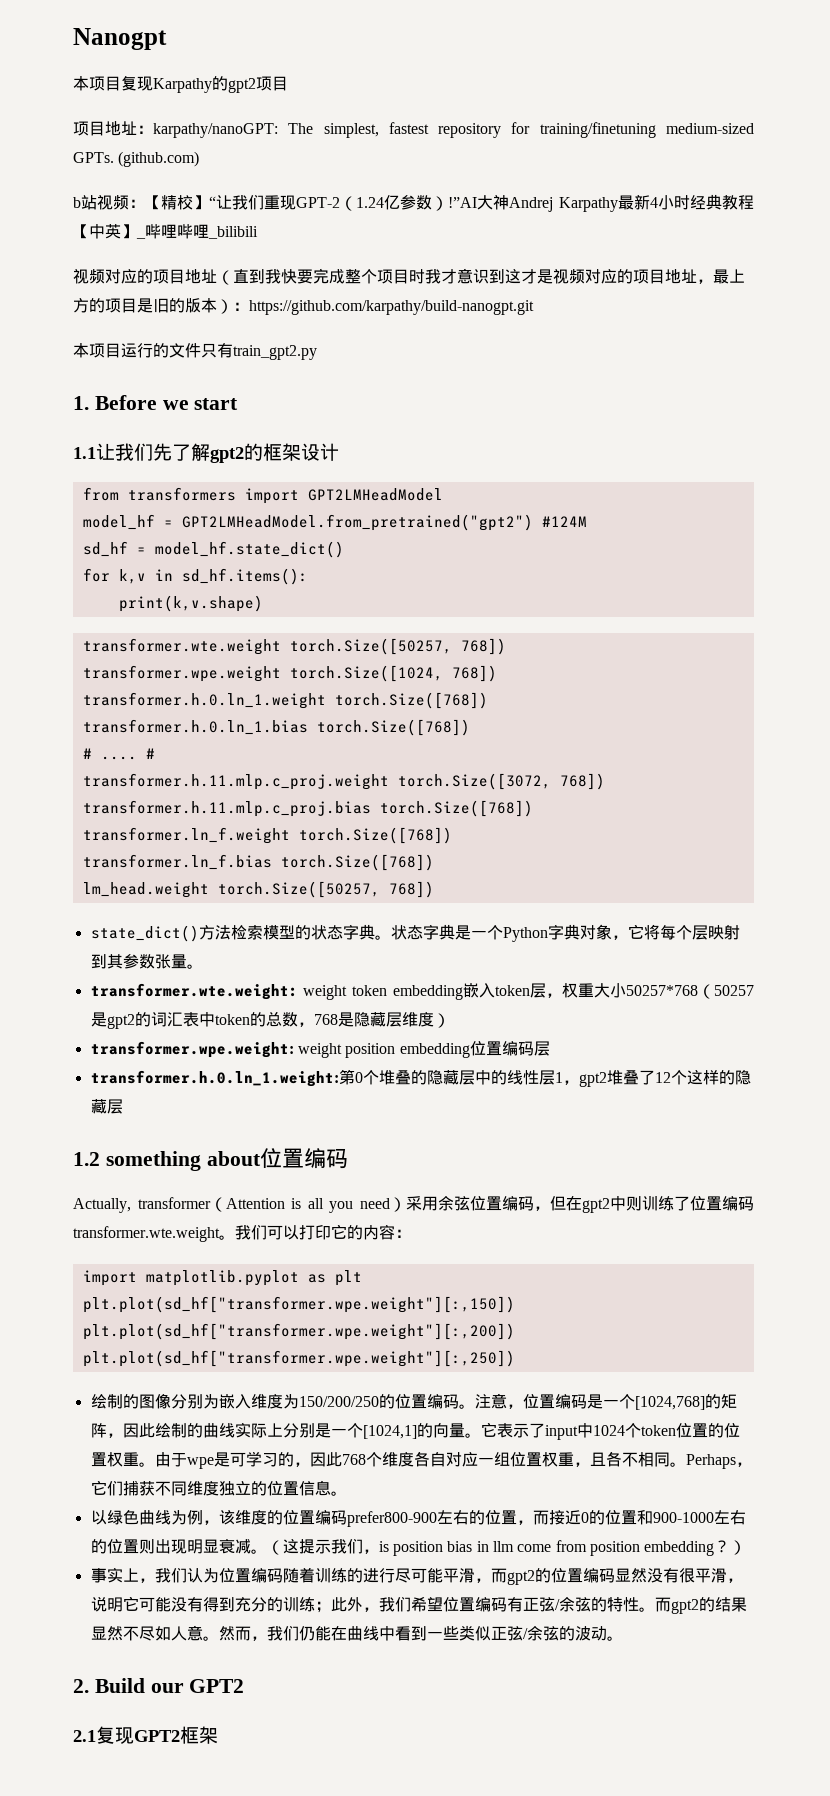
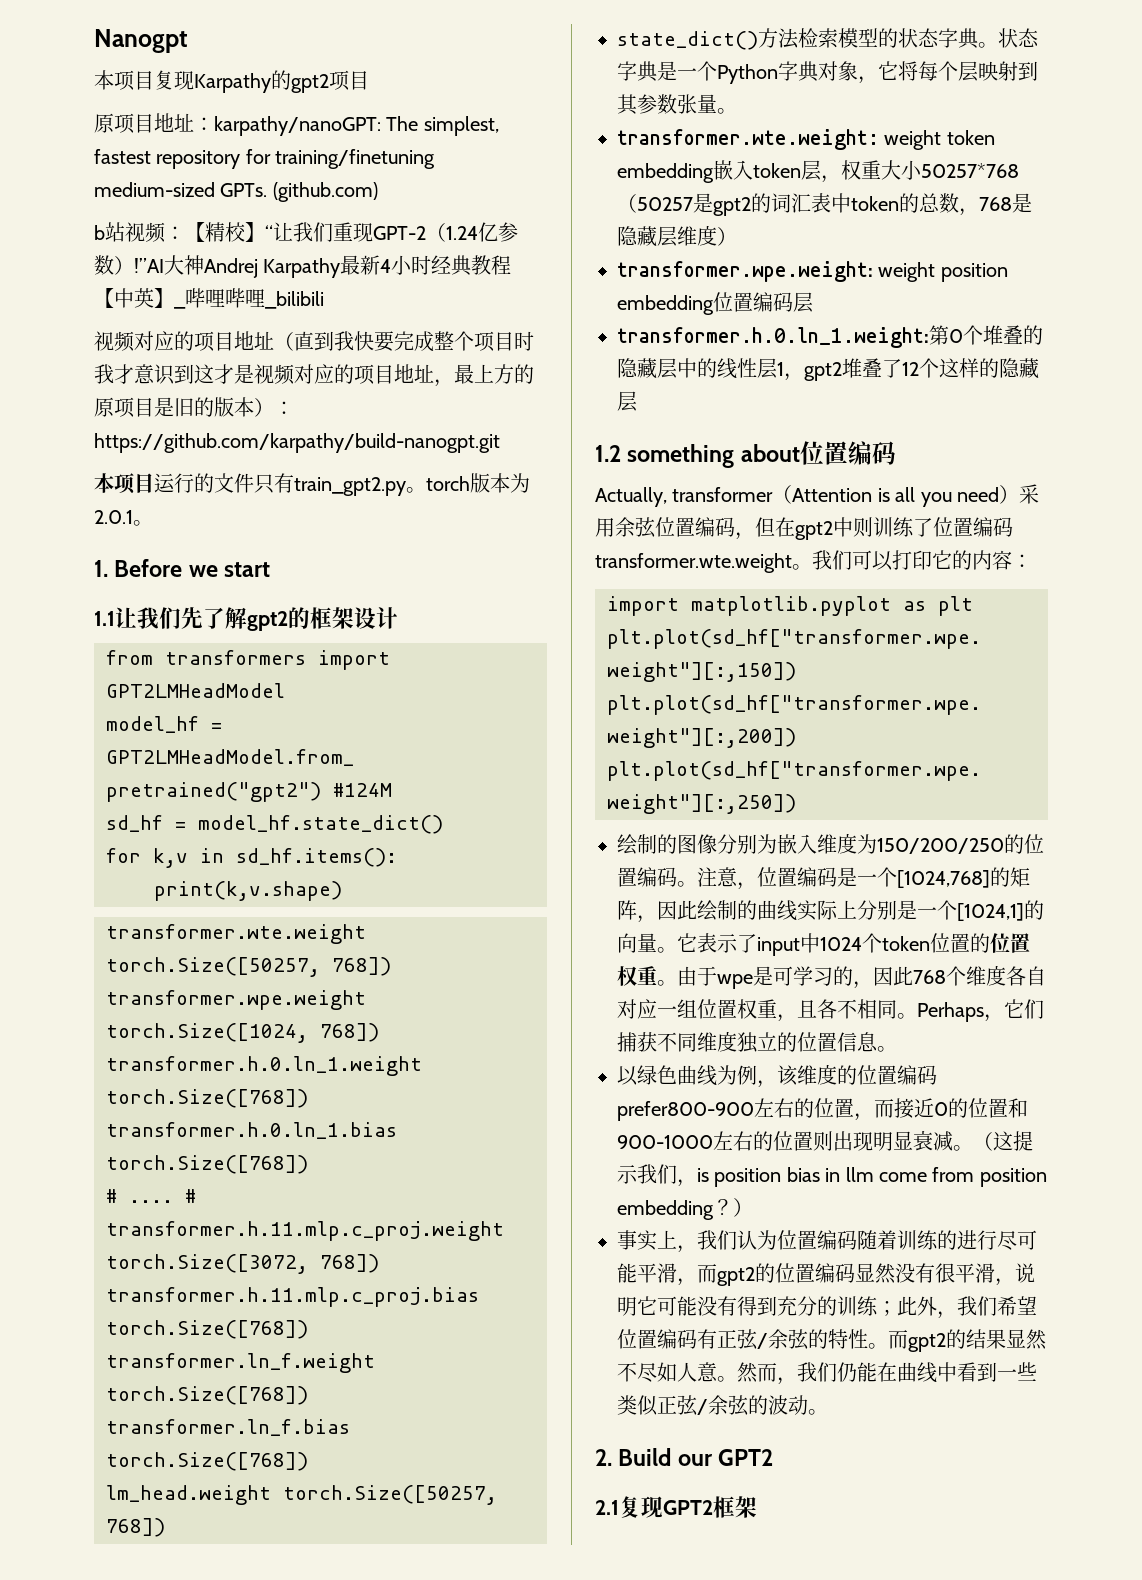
(288, 83) none -> [94,113,114,133] 原
(105, 305) none -> [94,397,114,417] 原
(317, 352) none -> [406,473,530,493] [94,510,153,526] 。torch版本为2.0.1。

